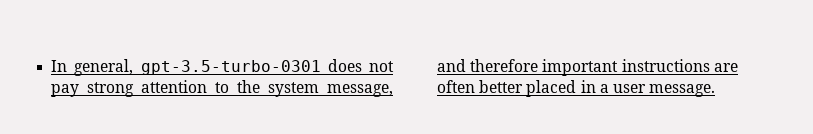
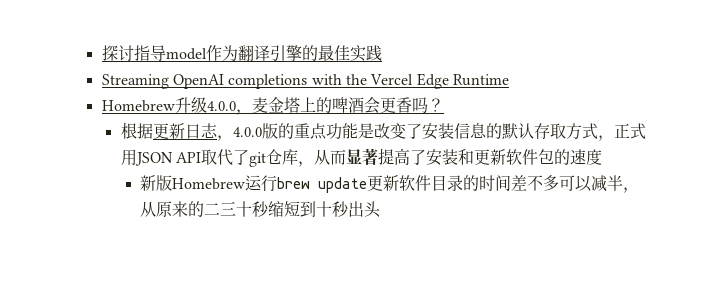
[51,59,394,76] [51,80,393,97] [437,59,738,76] [437,80,716,97] In general, gpt-3.5-turbo-0301 does not pay strong attention to the system message, and therefore important instructions are often better placed in a user message. -> [101,45,382,62] [101,73,509,89] [101,97,444,115] [120,122,646,141] [120,148,603,167] [139,175,639,193] [139,201,381,218] 探讨指导model作为翻译引擎的最佳实践 // Streaming OpenAI completions with the Vercel Edge Runtime // Homebrew升级4.0.0，麦金塔上的啤酒会更香吗？ // 根据更新日志，4.0.0版的重点功能是改变了安装信息的默认存取方式，正式用JSON API取代了git仓库，从而显著提高了安装和更新软件包的速度 // 新版Homebrew运行brew update更新软件目录的时间差不多可以减半，从原来的二三十秒缩短到十秒出头

